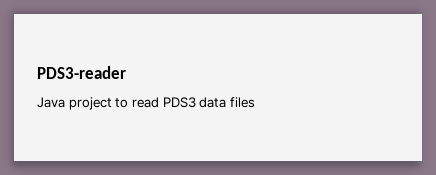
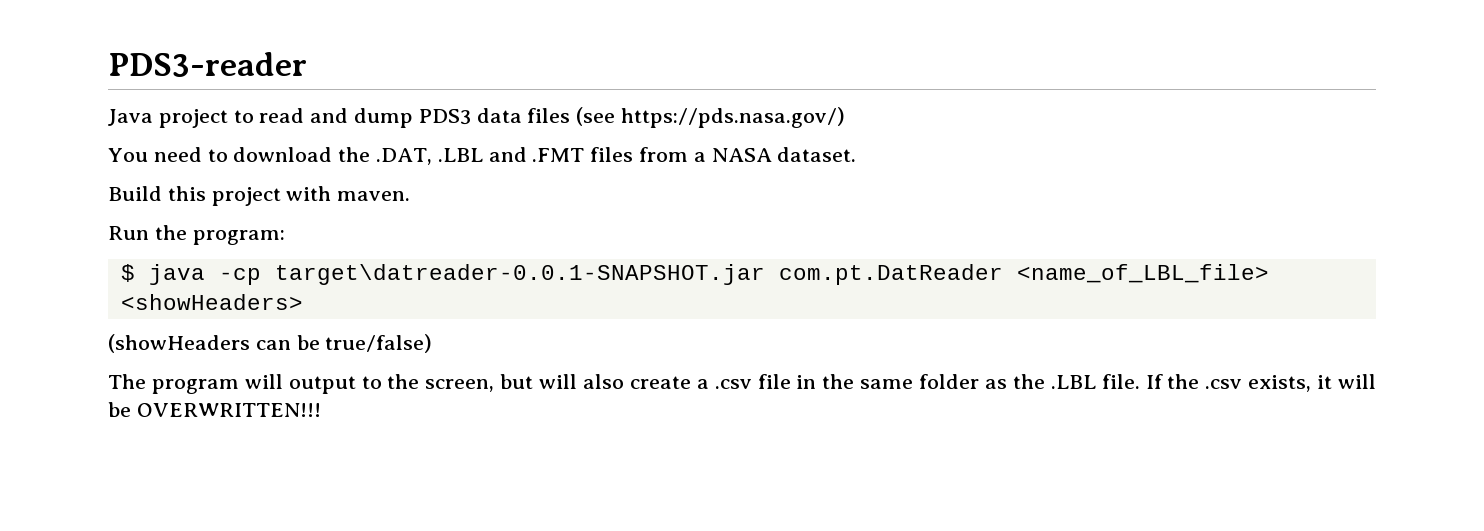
(159, 102) none -> [310,108,414,128] and dump
(255, 102) none -> [576,107,846,128] [108,147,857,165] [108,186,411,206] [108,225,285,245] [120,264,1269,285] [120,294,303,310] [108,334,433,353] [108,374,1377,394] [108,402,321,417] (see https://pds.nasa.gov/) // You need to download the .DAT, .LBL and .FMT files from a NASA dataset. // Build this project with maven. // Run the program: // $ java -cp target\datreader-0.0.1-SNAPSHOT.jar com.pt.DatReader <name_of_LBL_file> <showHeaders> // (showHeaders can be true/false) // The program will output to the screen, but will also create a .csv file in the same folder as the .LBL file. If the .csv exists, it will be OVERWRITTEN!!!

